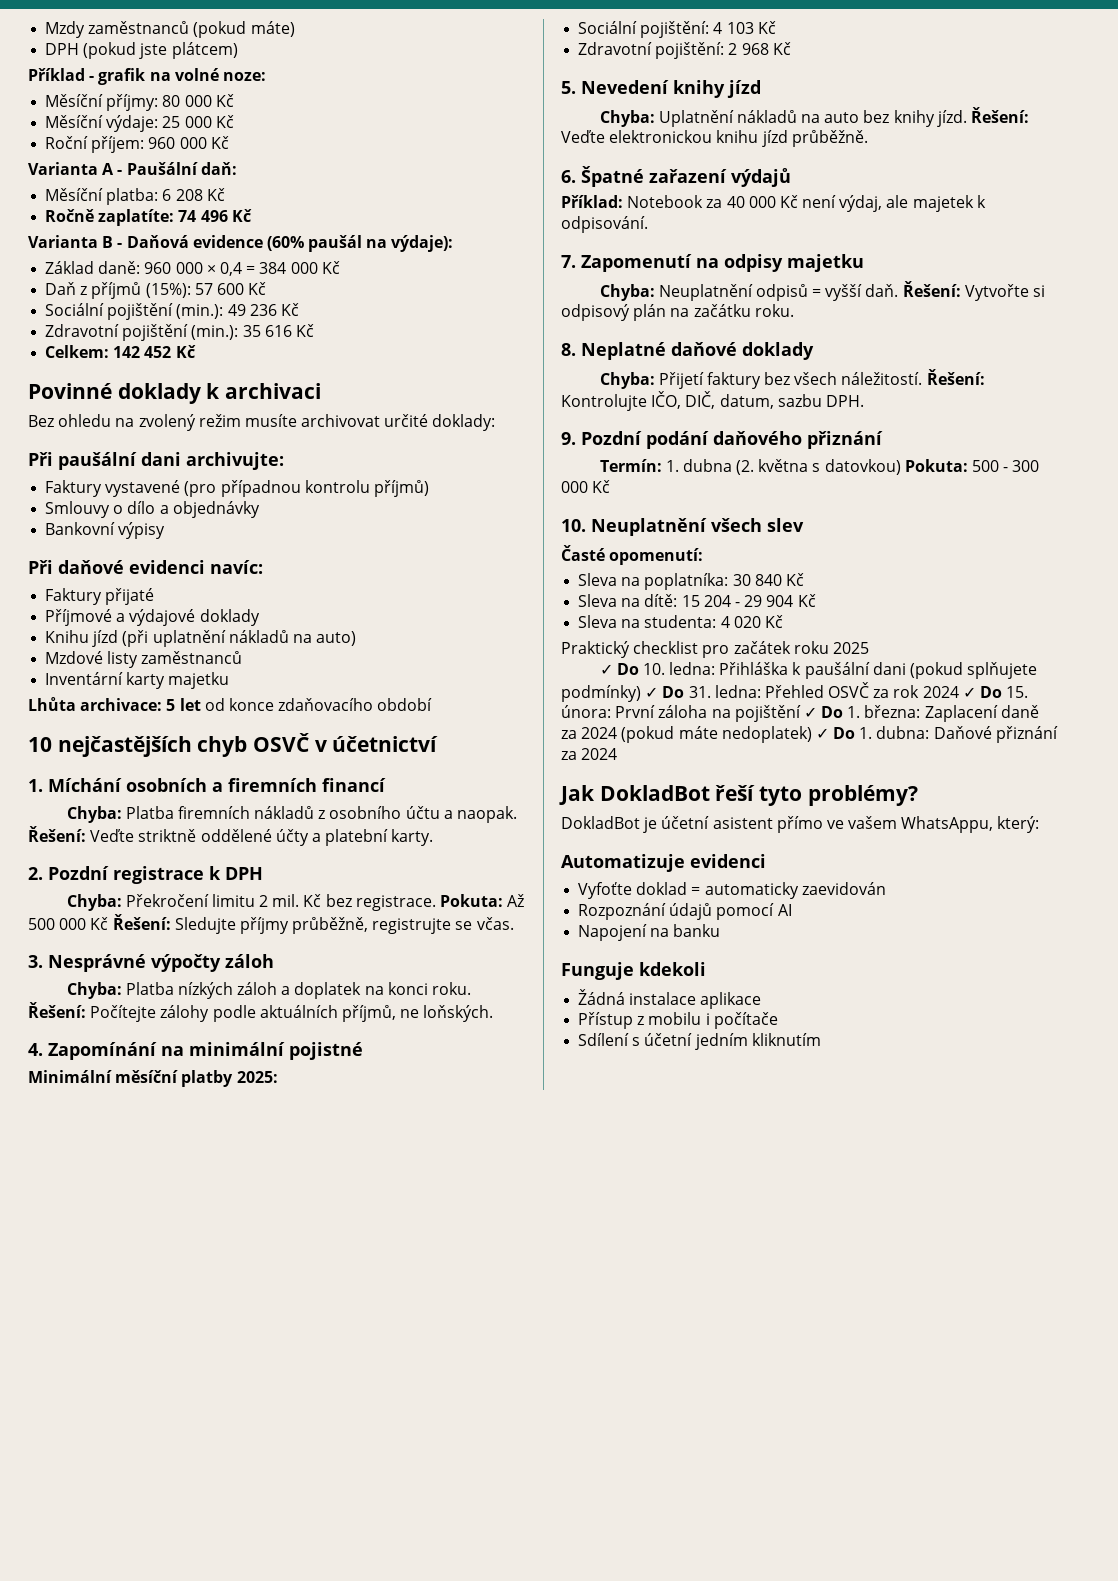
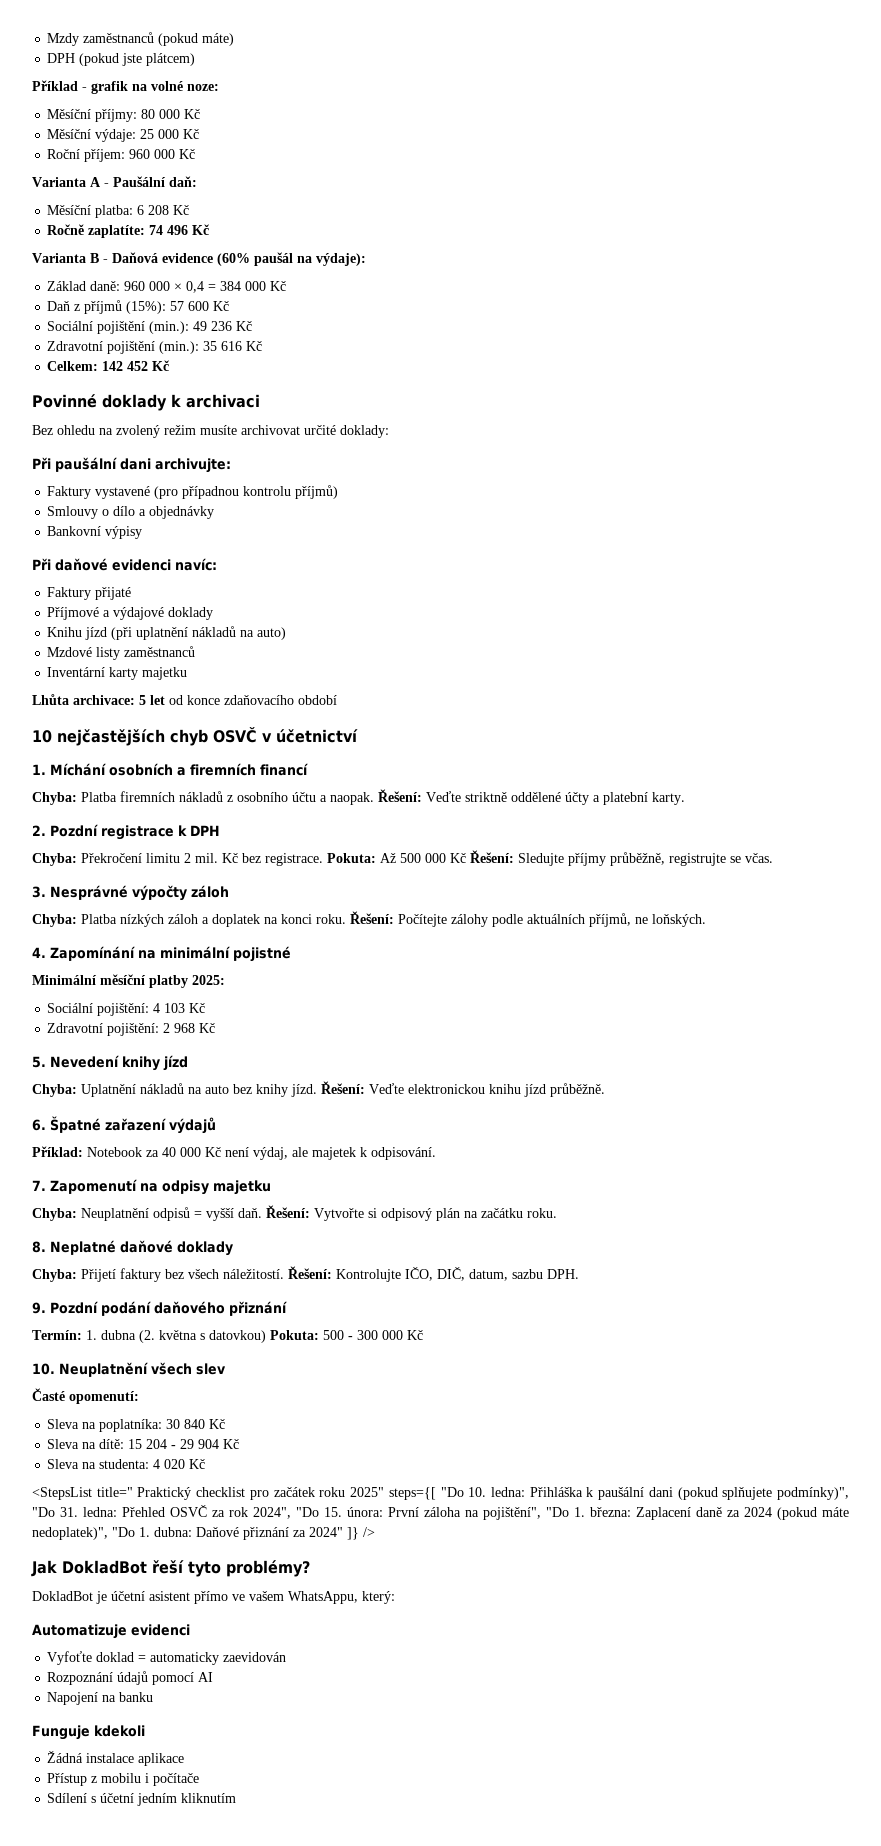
(783, 621) none -> [32,1487,133,1500] <StepsList title="
[832,642,869,654] [599,663,639,675] 2025 // ✓ Do -> [350,1487,464,1500] 2025" steps={[ "Do
[561,685,685,702] podmínky) ✓ Do -> [776,1487,849,1500] [32,1507,55,1517] podmínky)", "Do
[922,686,1003,698] 2024 ✓ Do -> [253,1507,319,1519] 2024", "Do
[734,705,844,722] pojištění ✓ Do -> [483,1507,569,1520] pojištění", "Do
[721,726,856,743] nedoplatek) ✓ Do -> [32,1527,135,1540] nedoplatek)", "Do
[581,748,618,760] 2024 -> [309,1527,375,1540] 2024" ]} />

